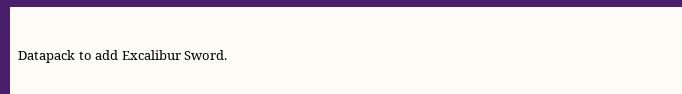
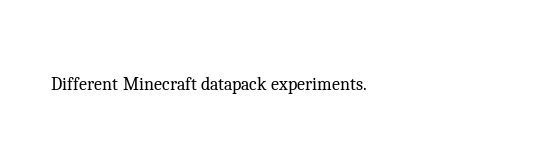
[18,50,228,63] Datapack to add Excalibur Sword. -> [51,76,368,94] Different Minecraft datapack experiments.

